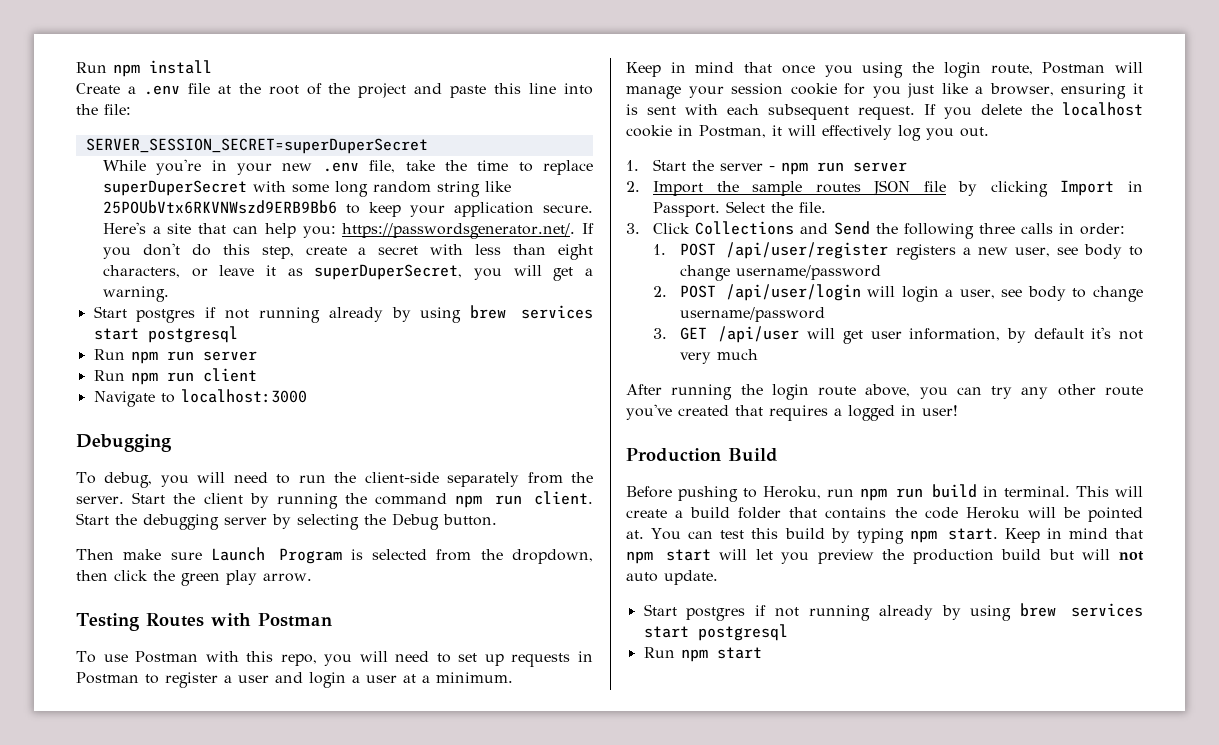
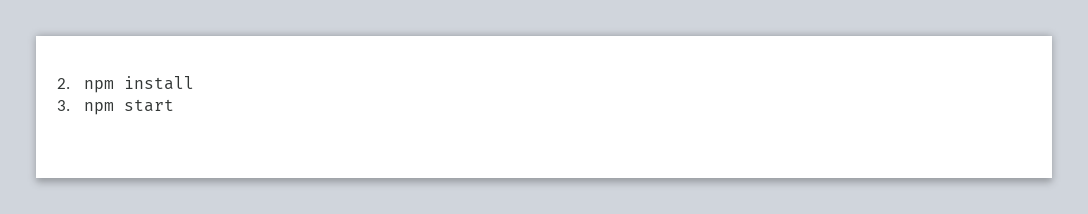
[76,62,107,73] Run -> [57,78,70,89] 2.
[76,83,593,98] [76,104,131,115] [85,138,428,154] [102,159,594,175] [102,180,511,197] [102,200,593,217] [102,222,594,239] [102,243,593,260] [102,264,593,281] [102,286,169,302] [93,305,593,323] [93,326,238,343] [93,349,257,364] [93,368,257,385] [93,389,307,407] [76,434,171,452] [76,472,594,488] [76,491,593,509] [76,513,497,530] [76,547,593,564] [76,570,312,586] [76,613,332,631] [76,651,593,667] [76,672,513,688] [626,62,1143,78] [626,83,1143,99] [626,102,1143,120] [626,125,989,141] [626,159,907,175] [626,180,1143,197] [652,201,826,217] [626,221,1125,239] [652,242,1143,260] [679,265,881,281] [652,284,1143,302] [679,307,825,322] [652,326,1143,344] [679,349,758,364] [626,384,1143,400] [626,404,958,421] [626,448,778,462] [626,484,1143,502] [626,507,1143,522] [626,528,1143,544] [626,549,1145,564] [626,570,718,585] [643,603,1143,621] [643,624,788,641] [643,647,675,658] Create a .env file at the root of the project and paste this line into the file: // SERVER_SESSION_SECRET=superDuperSecret // While you're in your new .env file, take the time to replace superDuperSecret with some long random string like 25POUbVtx6RKVNWszd9ERB9Bb6 to keep your application secure. Here's a site that can help you: https://passwordsgenerator.net/. If you don't do this step, create a secret with less than eight characters, or leave it as superDuperSecret, you will get a warning. // Start postgres if not running already by using brew services start postgresql // Run npm run server // Run npm run client // Navigate to localhost:3000 // Debugging // To debug, you will need to run the client-side separately from the server. Start the client by running the command npm run client. Start the debugging server by selecting the Debug button. // Then make sure Launch Program is selected from the dropdown, then click the green play arrow. // Testing Routes with Postman // To use Postman with this repo, you will need to set up requests in Postman to register a user and login a user at a minimum. // Keep in mind that once you using the login route, Postman will manage your session cookie for you just like a browser, ensuring it is sent with each subsequent request. If you delete the localhost cookie in Postman, it will effectively log you out. // 1. Start the server - npm run server // 2. Import the sample routes JSON file by clicking Import in Passport. Select the file. // 3. Click Collections and Send the following three calls in order: // 1. POST /api/user/register registers a new user, see body to change username/password // 2. POST /api/user/login will login a user, see body to change username/password // 3. GET /api/user will get user information, by default it's not very much // After running the login route above, you can try any other route you've created that requires a logged in user! // Production Build // Before pushing to Heroku, run npm run build in terminal. This will create a build folder that contains the code Heroku will be pointed at. You can test this build by typing npm start. Keep in mind that npm start will let you preview the production build but will not auto update. // Start postgres if not running already by using brew services start postgresql // Run -> [57,100,70,111] 3.

